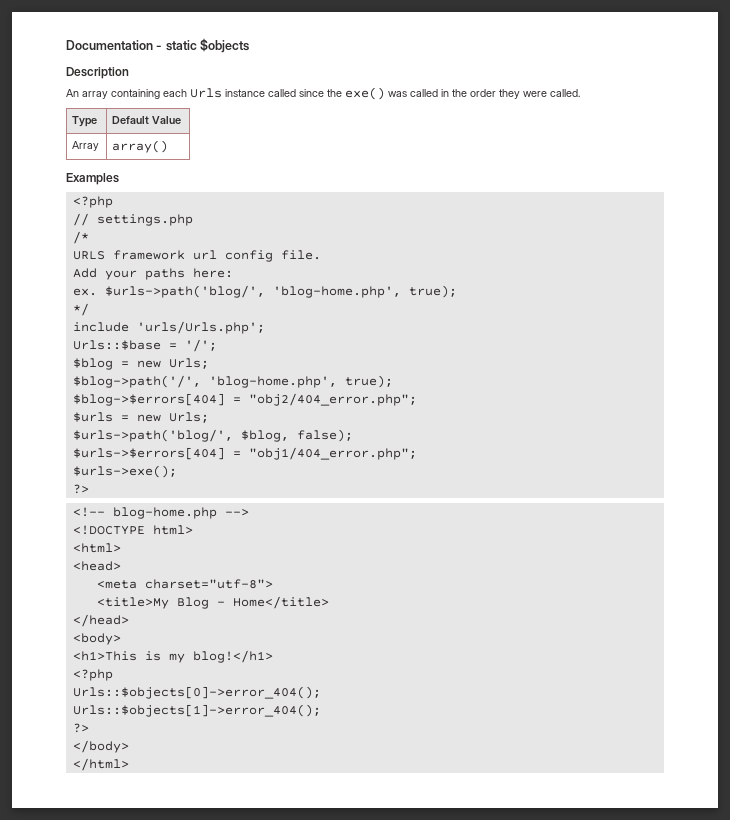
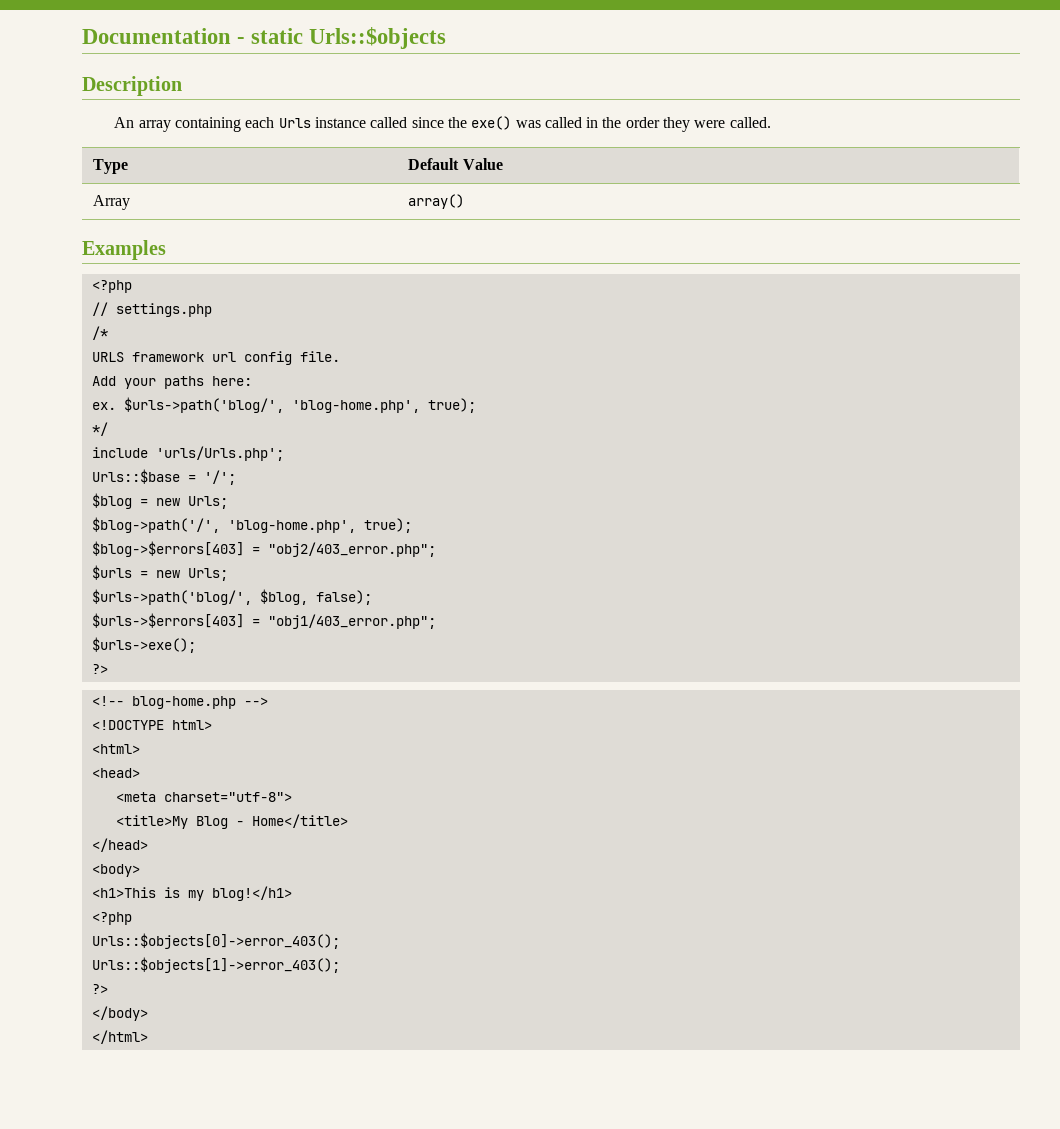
[200,38,250,53] $objects -> [309,27,447,49] Urls::$objects
[72,393,417,406] $blog->$errors[404] = "obj2/404_error.php"; -> [91,541,436,557] $blog->$errors[403] = "obj2/403_error.php";
[72,447,417,460] $urls->$errors[404] = "obj1/404_error.php"; -> [91,613,436,629] $urls->$errors[403] = "obj1/403_error.php";
[72,686,321,699] [72,704,321,717] Urls::$objects[0]->error_404(); // Urls::$objects[1]->error_404(); -> [91,933,340,949] [91,957,340,973] Urls::$objects[0]->error_403(); // Urls::$objects[1]->error_403();

